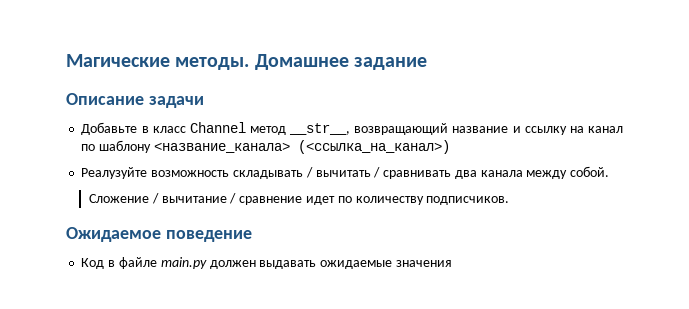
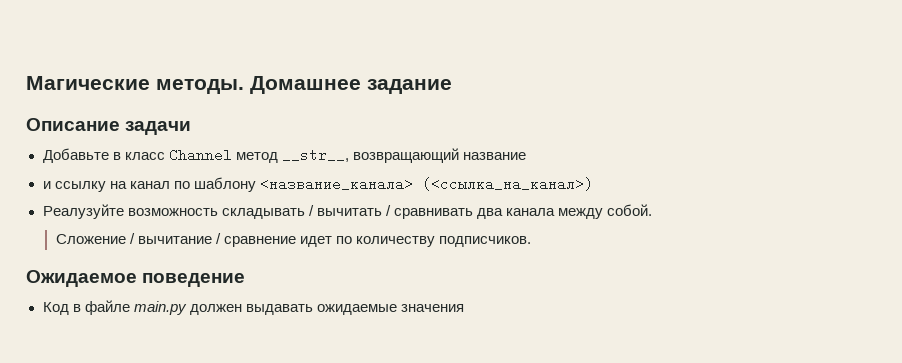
(509, 129) none -> (526, 156) //

